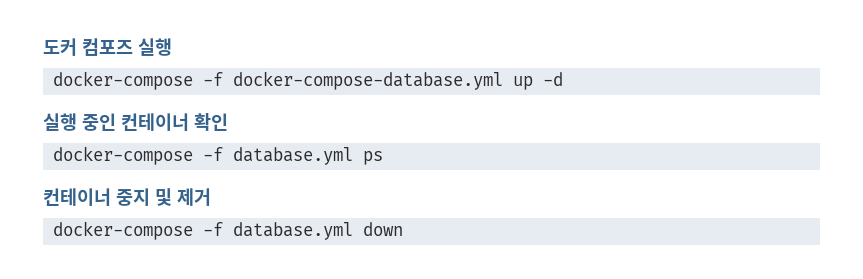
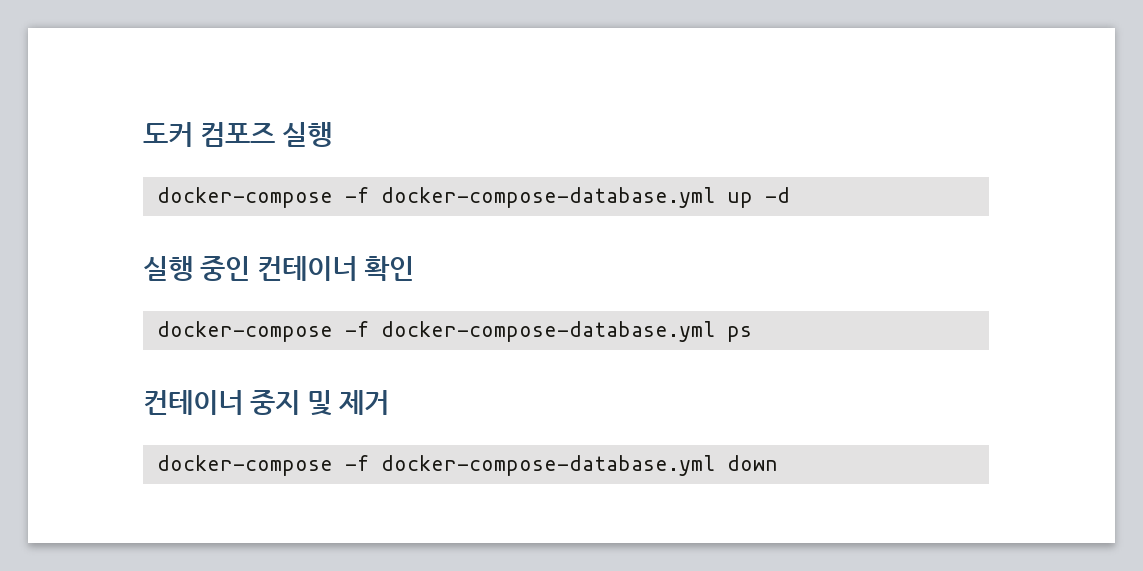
[233,147,354,165] database.yml -> [380,321,715,342] docker-compose-database.yml
[233,222,354,240] database.yml -> [380,455,715,476] docker-compose-database.yml

